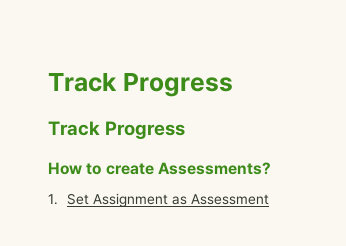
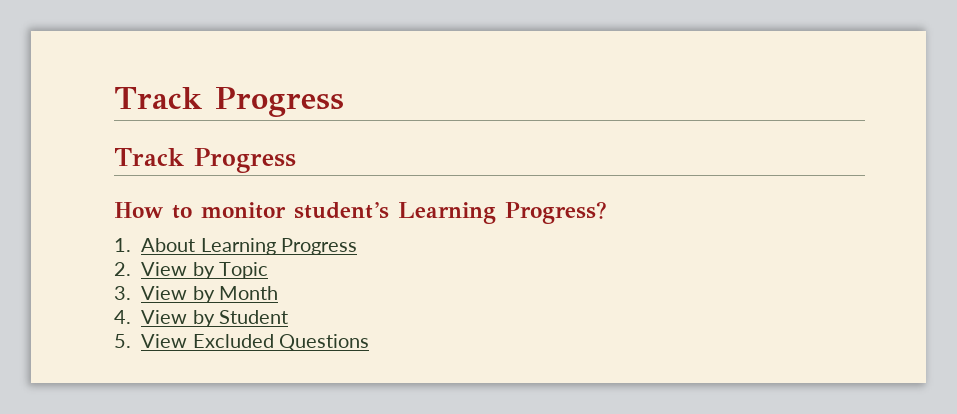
[105,162,271,175] [48,193,269,207] create Assessments? // 1. Set Assignment as Assessment -> [201,201,607,224] [114,238,358,255] [114,262,269,279] [114,286,279,303] [114,310,289,327] [114,334,370,351] monitor student’s Learning Progress? // 1. About Learning Progress // 2. View by Topic // 3. View by Month // 4. View by Student // 5. View Excluded Questions

